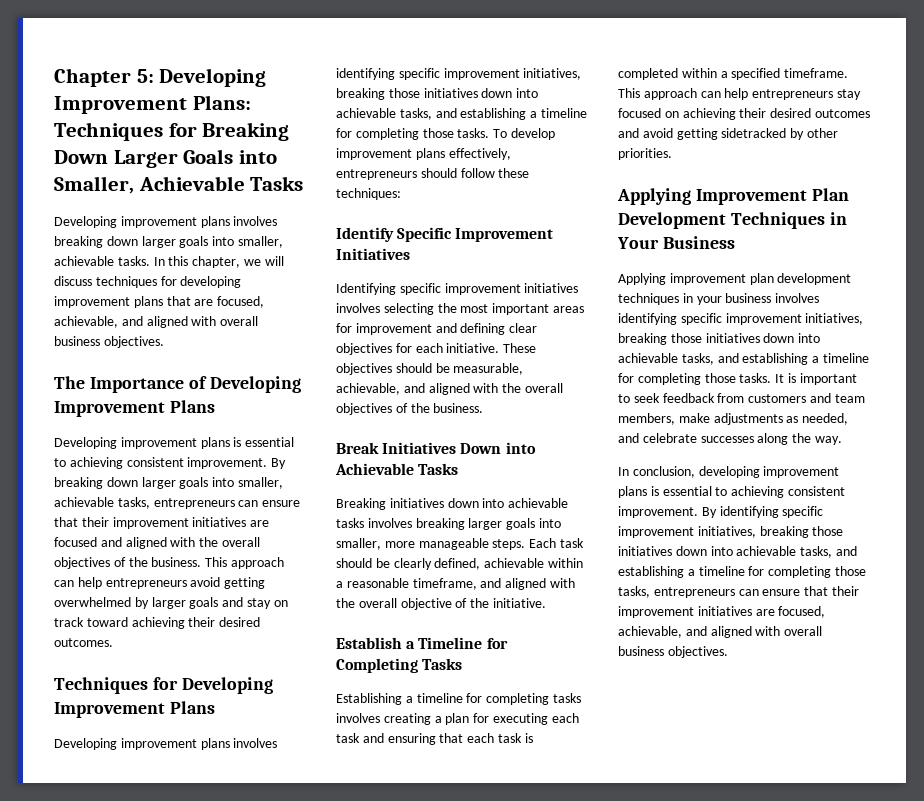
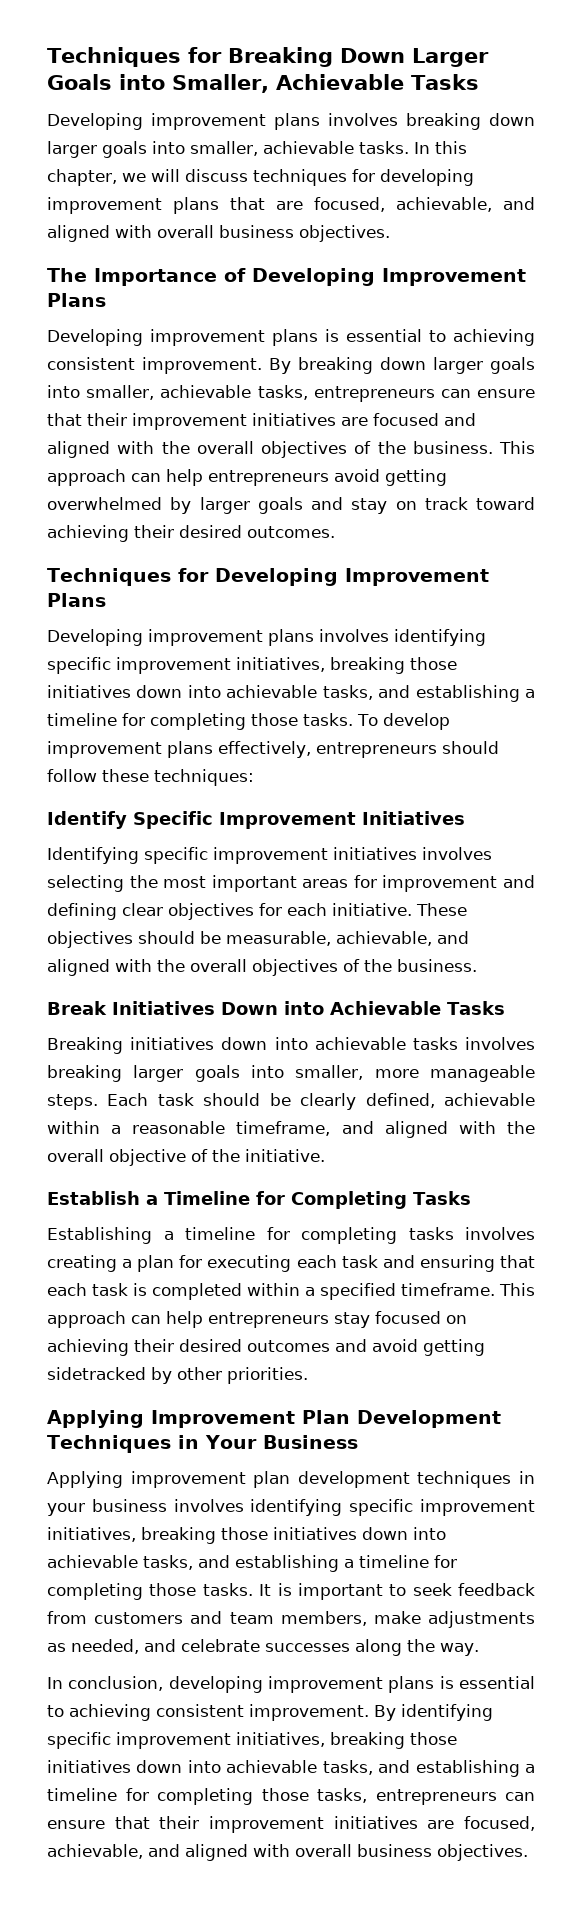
[54,68,267,87] [54,95,251,114] Chapter 5: Developing Improvement Plans: -> (47, 57) none

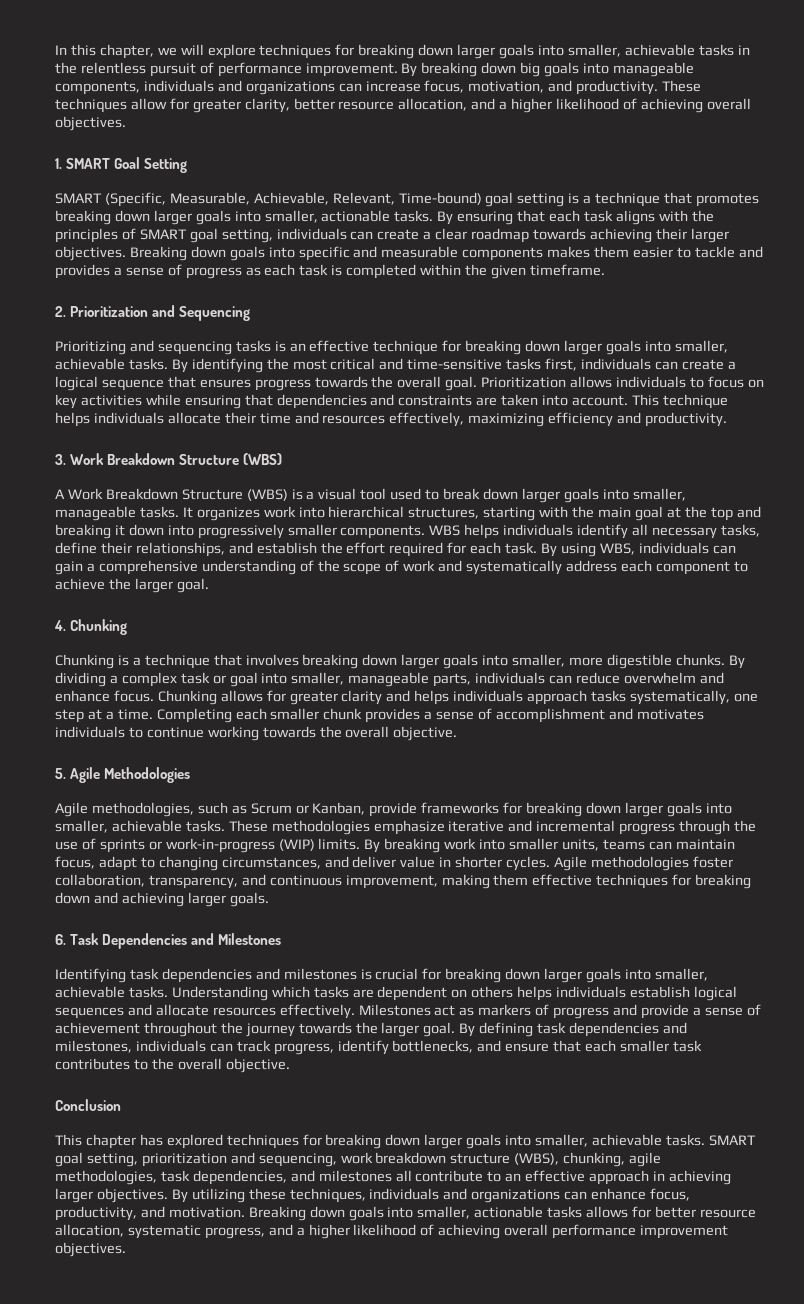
[47,47,489,67] [47,74,479,93] [47,113,535,130] [47,141,467,158] [47,169,474,186] [47,197,535,214] [47,225,390,242] [47,268,526,286] [47,293,106,307] [47,329,535,346] [47,357,535,374] [47,385,535,402] [47,413,476,430] [47,441,535,458] [47,469,447,486] [47,497,535,514] [47,525,335,542] [47,568,489,586] [47,593,106,607] [47,629,486,646] [47,657,457,674] [47,685,535,702] [47,713,450,730] [47,741,499,758] [47,769,254,786] [47,811,465,829] [47,847,492,864] [47,875,535,892] [47,903,467,920] [47,931,469,948] [47,959,477,976] [47,1001,505,1015] [47,1037,535,1054] [47,1065,535,1082] [47,1093,535,1110] [47,1121,536,1138] [47,1149,325,1166] [47,1191,471,1209] [47,1227,535,1244] [47,1255,535,1272] [47,1283,535,1300] [47,1311,467,1328] [47,1339,485,1356] [47,1367,308,1384] [47,1410,501,1428] [47,1435,358,1453] [47,1471,535,1488] [47,1499,535,1516] [47,1527,446,1544] [47,1555,457,1572] [47,1583,535,1600] [47,1611,535,1628] [47,1639,479,1656] [47,1676,535,1693] [47,1704,493,1721] [47,1732,457,1749] [47,1760,535,1777] [47,1788,535,1805] [47,1816,535,1833] [47,1844,432,1861] Techniques for Breaking Down Larger Goals into Smaller, Achievable Tasks // Developing improvement plans involves breaking down larger goals into smaller, achievable tasks. In this chapter, we will discuss techniques for developing improvement plans that are focused, achievable, and aligned with overall business objectives. // The Importance of Developing Improvement Plans // Developing improvement plans is essential to achieving consistent improvement. By breaking down larger goals into smaller, achievable tasks, entrepreneurs can ensure that their improvement initiatives are focused and aligned with the overall objectives of the business. This approach can help entrepreneurs avoid getting overwhelmed by larger goals and stay on track toward achieving their desired outcomes. // Techniques for Developing Improvement Plans // Developing improvement plans involves identifying specific improvement initiatives, breaking those initiatives down into achievable tasks, and establishing a timeline for completing those tasks. To develop improvement plans effectively, entrepreneurs should follow these techniques: // Identify Specific Improvement Initiatives // Identifying specific improvement initiatives involves selecting the most important areas for improvement and defining clear objectives for each initiative. These objectives should be measurable, achievable, and aligned with the overall objectives of the business. // Break Initiatives Down into Achievable Tasks // Breaking initiatives down into achievable tasks involves breaking larger goals into smaller, more manageable steps. Each task should be clearly defined, achievable within a reasonable timeframe, and aligned with the overall objective of the initiative. // Establish a Timeline for Completing Tasks // Establishing a timeline for completing tasks involves creating a plan for executing each task and ensuring that each task is completed within a specified timeframe. This approach can help entrepreneurs stay focused on achieving their desired outcomes and avoid getting sidetracked by other priorities. // Applying Improvement Plan Development Techniques in Your Business // Applying improvement plan development techniques in your business involves identifying specific improvement initiatives, breaking those initiatives down into achievable tasks, and establishing a timeline for completing those tasks. It is important to seek feedback from customers and team members, make adjustments as needed, and celebrate successes along the way. // In conclusion, developing improvement plans is essential to achieving consistent improvement. By identifying specific improvement initiatives, breaking those initiatives down into achievable tasks, and establishing a timeline for completing those tasks, entrepreneurs can ensure that their improvement initiatives are focused, achievable, and aligned with overall business -> [55,44,750,59] [55,62,694,77] [55,80,702,95] [55,98,751,113] [55,116,126,131] [55,157,188,173] [55,192,759,207] [55,210,714,225] [55,228,729,243] [55,246,763,261] [55,264,605,279] [55,305,251,321] [55,340,728,355] [55,358,736,373] [55,376,764,391] [55,394,728,409] [55,412,728,427] [55,453,283,465] [55,488,686,503] [55,506,761,521] [55,524,760,539] [55,542,736,557] [55,560,748,575] [55,578,209,593] [54,619,128,635] [55,654,745,669] [55,672,724,687] [55,690,758,705] [55,708,704,723] [55,726,458,741] [55,767,191,783] [55,802,732,817] [55,820,757,835] [55,838,735,853] [55,856,733,871] [55,874,752,889] [55,892,269,907] [55,933,282,949] [55,968,708,983] [55,986,737,1001] [55,1004,761,1019] [55,1022,687,1037] [55,1040,702,1055] [55,1058,290,1073] [55,1099,121,1111] [55,1134,756,1149] [55,1152,662,1167] [55,1170,731,1185] [55,1188,691,1203] [55,1206,756,1221] [55,1224,729,1239] In this chapter, we will explore techniques for breaking down larger goals into smaller, achievable tasks in the relentless pursuit of performance improvement. By breaking down big goals into manageable components, individuals and organizations can increase focus, motivation, and productivity. These techniques allow for greater clarity, better resource allocation, and a higher likelihood of achieving overall objectives. // 1. SMART Goal Setting // SMART (Specific, Measurable, Achievable, Relevant, Time-bound) goal setting is a technique that promotes breaking down larger goals into smaller, actionable tasks. By ensuring that each task aligns with the principles of SMART goal setting, individuals can create a clear roadmap towards achieving their larger objectives. Breaking down goals into specific and measurable components makes them easier to tackle and provides a sense of progress as each task is completed within the given timeframe. // 2. Prioritization and Sequencing // Prioritizing and sequencing tasks is an effective technique for breaking down larger goals into smaller, achievable tasks. By identifying the most critical and time-sensitive tasks first, individuals can create a logical sequence that ensures progress towards the overall goal. Prioritization allows individuals to focus on key activities while ensuring that dependencies and constraints are taken into account. This technique helps individuals allocate their time and resources effectively, maximizing efficiency and productivity. // 3. Work Breakdown Structure (WBS) // A Work Breakdown Structure (WBS) is a visual tool used to break down larger goals into smaller, manageable tasks. It organizes work into hierarchical structures, starting with the main goal at the top and breaking it down into progressively smaller components. WBS helps individuals identify all necessary tasks, define their relationships, and establish the effort required for each task. By using WBS, individuals can gain a comprehensive understanding of the scope of work and systematically address each component to achieve the larger goal. // 4. Chunking // Chunking is a technique that involves breaking down larger goals into smaller, more digestible chunks. By dividing a complex task or goal into smaller, manageable parts, individuals can reduce overwhelm and enhance focus. Chunking allows for greater clarity and helps individuals approach tasks systematically, one step at a time. Completing each smaller chunk provides a sense of accomplishment and motivates individuals to continue working towards the overall objective. // 5. Agile Methodologies // Agile methodologies, such as Scrum or Kanban, provide frameworks for breaking down larger goals into smaller, achievable tasks. These methodologies emphasize iterative and incremental progress through the use of sprints or work-in-progress (WIP) limits. By breaking work into smaller units, teams can maintain focus, adapt to changing circumstances, and deliver value in shorter cycles. Agile methodologies foster collaboration, transparency, and continuous improvement, making them effective techniques for breaking down and achieving larger goals. // 6. Task Dependencies and Milestones // Identifying task dependencies and milestones is crucial for breaking down larger goals into smaller, achievable tasks. Understanding which tasks are dependent on others helps individuals establish logical sequences and allocate resources effectively. Milestones act as markers of progress and provide a sense of achievement throughout the journey towards the larger goal. By defining task dependencies and milestones, individuals can track progress, identify bottlenecks, and ensure that each smaller task contributes to the overall objective. // Conclusion // This chapter has explored techniques for breaking down larger goals into smaller, achievable tasks. SMART goal setting, prioritization and sequencing, work breakdown structure (WBS), chunking, agile methodologies, task dependencies, and milestones all contribute to an effective approach in achieving larger objectives. By utilizing these techniques, individuals and organizations can enhance focus, productivity, and motivation. Breaking down goals into smaller, actionable tasks allows for better resource allocation, systematic progress, and a higher likelihood of achieving overall performance improvement

